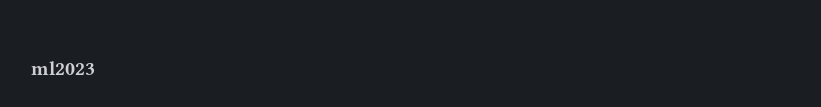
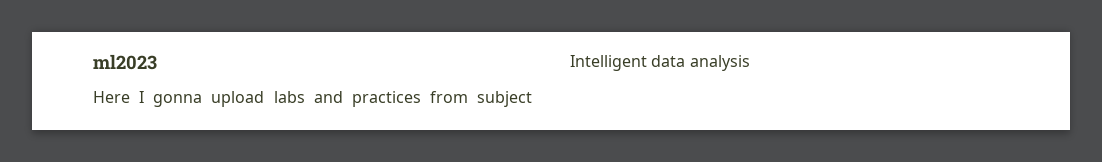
(95, 68) none -> [93,91,532,107] [570,55,750,71] // Here I gonna upload labs and practices from subject Intelligent data analysis

